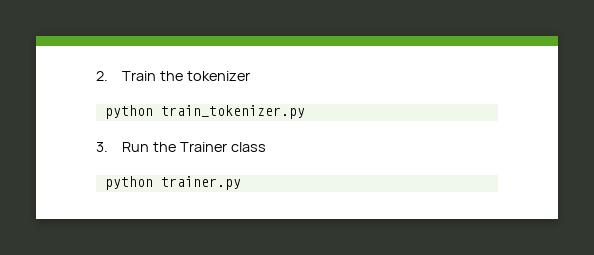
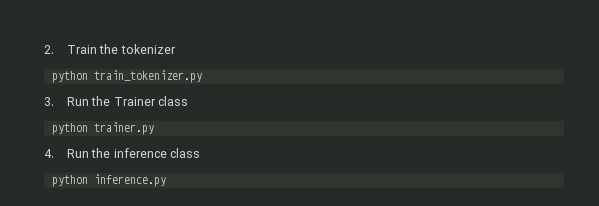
(241, 183) none -> [44,148,200,158] [51,174,166,187] // 4. Run the inference class // python inference.py

